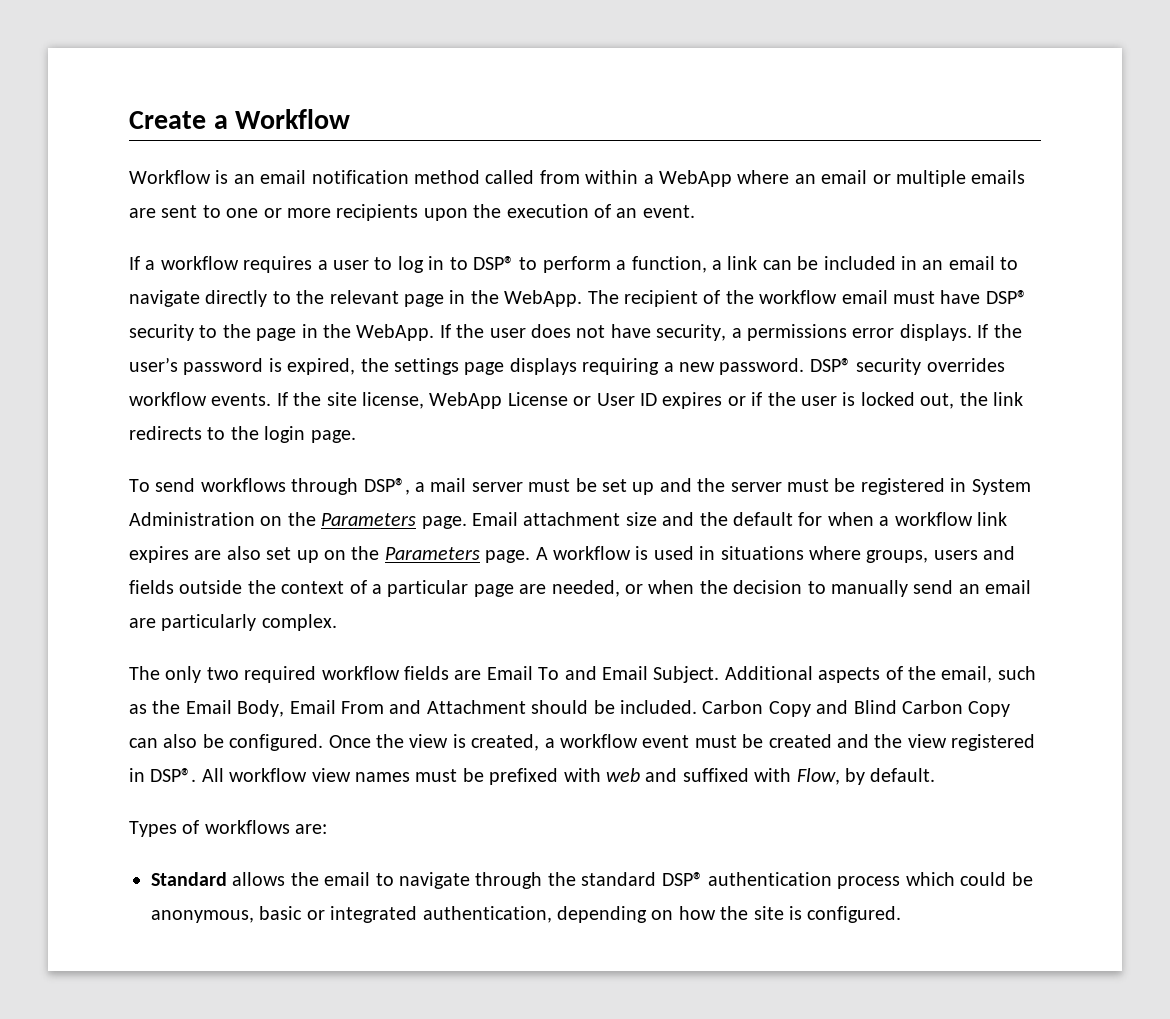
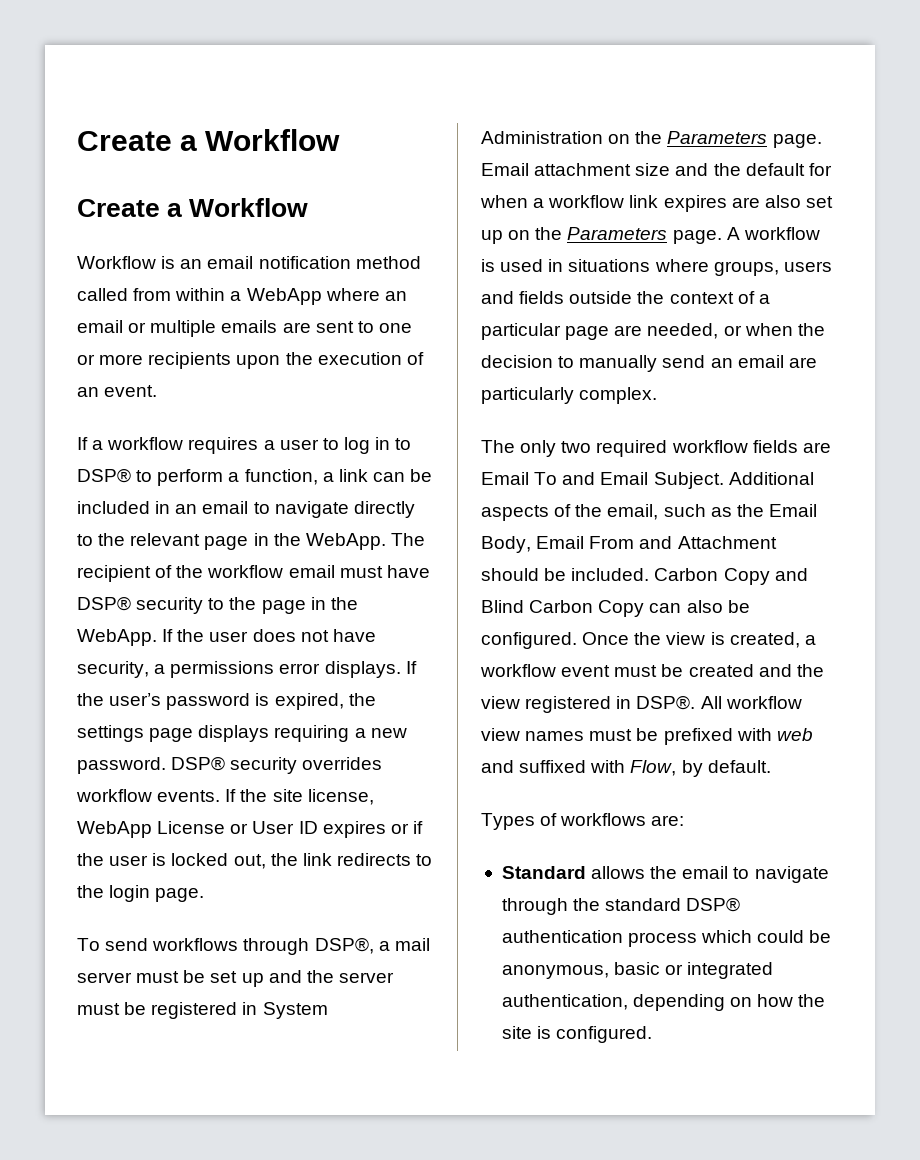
[129,109,351,129] Create a Workflow -> [77,129,341,151] [77,198,309,217] Create a Workflow // Create a Workflow

